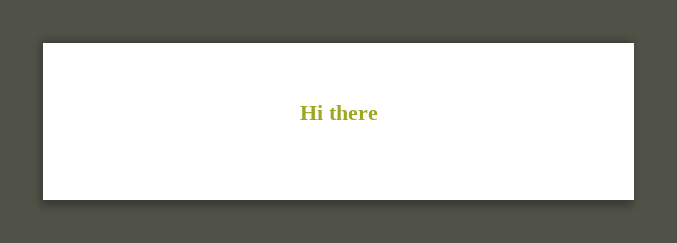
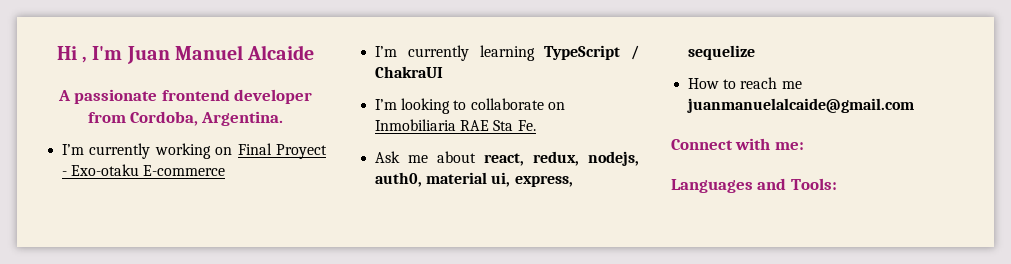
[328,105,378,120] there -> [82,45,315,64] [57,89,313,104] [87,111,284,126] [62,143,327,159] [62,164,226,176] [375,45,639,61] [375,66,444,78] [375,98,565,114] [375,119,536,131] [375,151,639,166] [375,172,573,187] [688,45,756,60] [688,77,802,89] [687,98,915,113] [671,138,804,150] [671,178,837,193] , I'm Juan Manuel Alcaide // A passionate frontend developer from Cordoba, Argentina. // I’m currently working on Final Proyect - Exo-otaku E-commerce // I’m currently learning TypeScript / ChakraUI // I’m looking to collaborate on Inmobiliaria RAE Sta Fe. // Ask me about react, redux, nodejs, auth0, material ui, express, sequelize // How to reach me juanmanuelalcaide@gmail.com // Connect with me: // Languages and Tools:

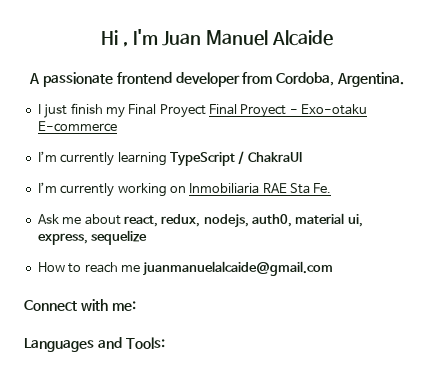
[62,143,233,159] I’m currently working on -> [37,103,206,118] I just finish my Final Proyect
[401,98,544,114] looking to collaborate -> [60,183,167,197] currently working

